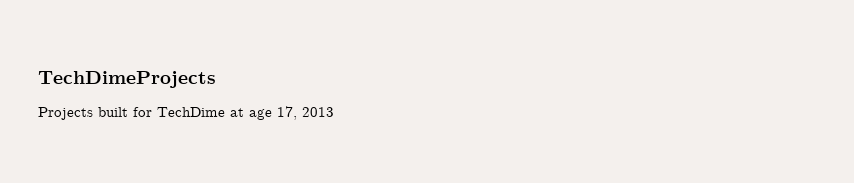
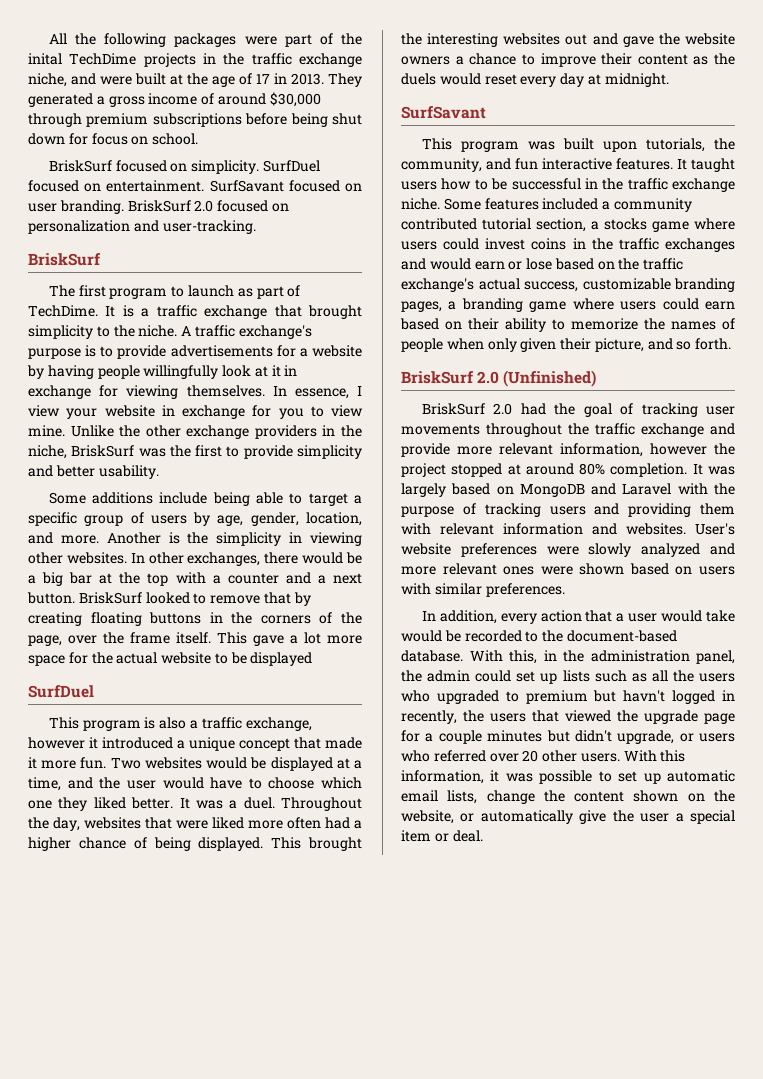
[38,71,216,88] [38,106,334,120] TechDimeProjects // Projects built for TechDime at age 17, 2013 -> [48,33,362,47] [28,53,362,67] [28,73,362,87] [28,92,321,107] [28,113,362,127] [28,133,199,145] [48,160,320,174] [28,180,362,192] [28,200,289,214] [28,220,256,234] [28,253,101,266] [48,285,301,299] [28,305,362,319] [28,325,312,339] [28,345,362,359] [27,365,298,379] [28,385,362,399] [28,405,363,419] [28,425,362,439] [28,445,362,459] [28,465,159,479] [48,492,362,506] [28,512,362,526] [28,532,362,546] [28,552,362,566] [28,572,362,586] [27,592,311,606] [28,612,362,626] [28,632,362,646] [28,652,313,666] [28,685,94,698] [48,717,312,731] [28,737,362,751] [28,757,363,771] [28,777,362,791] [28,797,362,811] [28,817,362,831] [28,837,362,851] [401,33,735,47] [401,53,735,67] [401,73,669,87] [401,106,486,119] [421,138,735,152] [401,158,735,172] [401,178,735,192] [401,198,692,212] [401,218,735,232] [401,238,735,252] [401,258,684,270] [401,278,735,292] [401,298,735,312] [400,318,735,332] [401,338,732,352] [401,370,597,387] [421,403,735,417] [401,423,735,437] [401,443,735,457] [401,463,735,477] [401,483,735,497] [401,503,735,517] [401,523,735,535] [401,543,735,557] [401,563,735,575] [401,583,565,597] [421,610,735,624] [401,630,677,642] [401,650,735,664] [401,670,735,684] [401,690,735,704] [401,710,735,724] [401,730,735,744] [401,750,686,762] [401,770,735,784] [401,790,735,804] [401,810,735,824] [401,830,483,842] All the following packages were part of the inital TechDime projects in the traffic exchange niche, and were built at the age of 17 in 2013. They generated a gross income of around $30,000 through premium subscriptions before being shut down for focus on school. // BriskSurf focused on simplicity. SurfDuel focused on entertainment. SurfSavant focused on user branding. BriskSurf 2.0 focused on personalization and user-tracking. // BriskSurf // The first program to launch as part of TechDime. It is a traffic exchange that brought simplicity to the niche. A traffic exchange's purpose is to provide advertisements for a website by having people willingfully look at it in exchange for viewing themselves. In essence, I view your website in exchange for you to view mine. Unlike the other exchange providers in the niche, BriskSurf was the first to provide simplicity and better usability. // Some additions include being able to target a specific group of users by age, gender, location, and more. Another is the simplicity in viewing other websites. In other exchanges, there would be a big bar at the top with a counter and a next button. BriskSurf looked to remove that by creating floating buttons in the corners of the page, over the frame itself. This gave a lot more space for the actual website to be displayed // SurfDuel // This program is also a traffic exchange, however it introduced a unique concept that made it more fun. Two websites would be displayed at a time, and the user would have to choose which one they liked better. It was a duel. Throughout the day, websites that were liked more often had a higher chance of being displayed. This brought the interesting websites out and gave the website owners a chance to improve their content as the duels would reset every day at midnight. // SurfSavant // This program was built upon tutorials, the community, and fun interactive features. It taught users how to be successful in the traffic exchange niche. Some features included a community contributed tutorial section, a stocks game where users could invest coins in the traffic exchanges and would earn or lose based on the traffic exchange's actual success, customizable branding pages, a branding game where users could earn based on their ability to memorize the names of people when only given their picture, and so forth. // BriskSurf 2.0 (Unfinished) // BriskSurf 2.0 had the goal of tracking user movements throughout the traffic exchange and provide more relevant information, however the project stopped at around 80% completion. It was largely based on MongoDB and Laravel with the purpose of tracking users and providing them with relevant information and websites. User's website preferences were slowly analyzed and more relevant ones were shown based on users with similar preferences. // In addition, every action that a user would take would be recorded to the document-based database. With this, in the administration panel, the admin could set up lists such as all the users who upgraded to premium but havn't logged in recently, the users that viewed the upgrade page for a couple minutes but didn't upgrade, or users who referred over 20 other users. With this information, it was possible to set up automatic email lists, change the content shown on the website, or automatically give the user a special item or deal.

